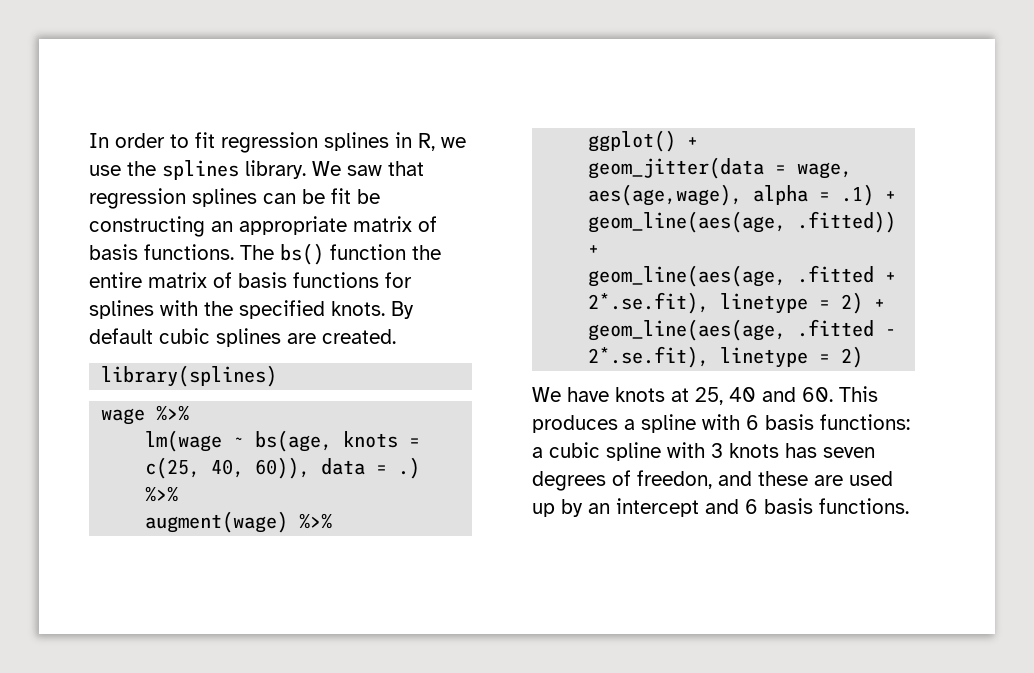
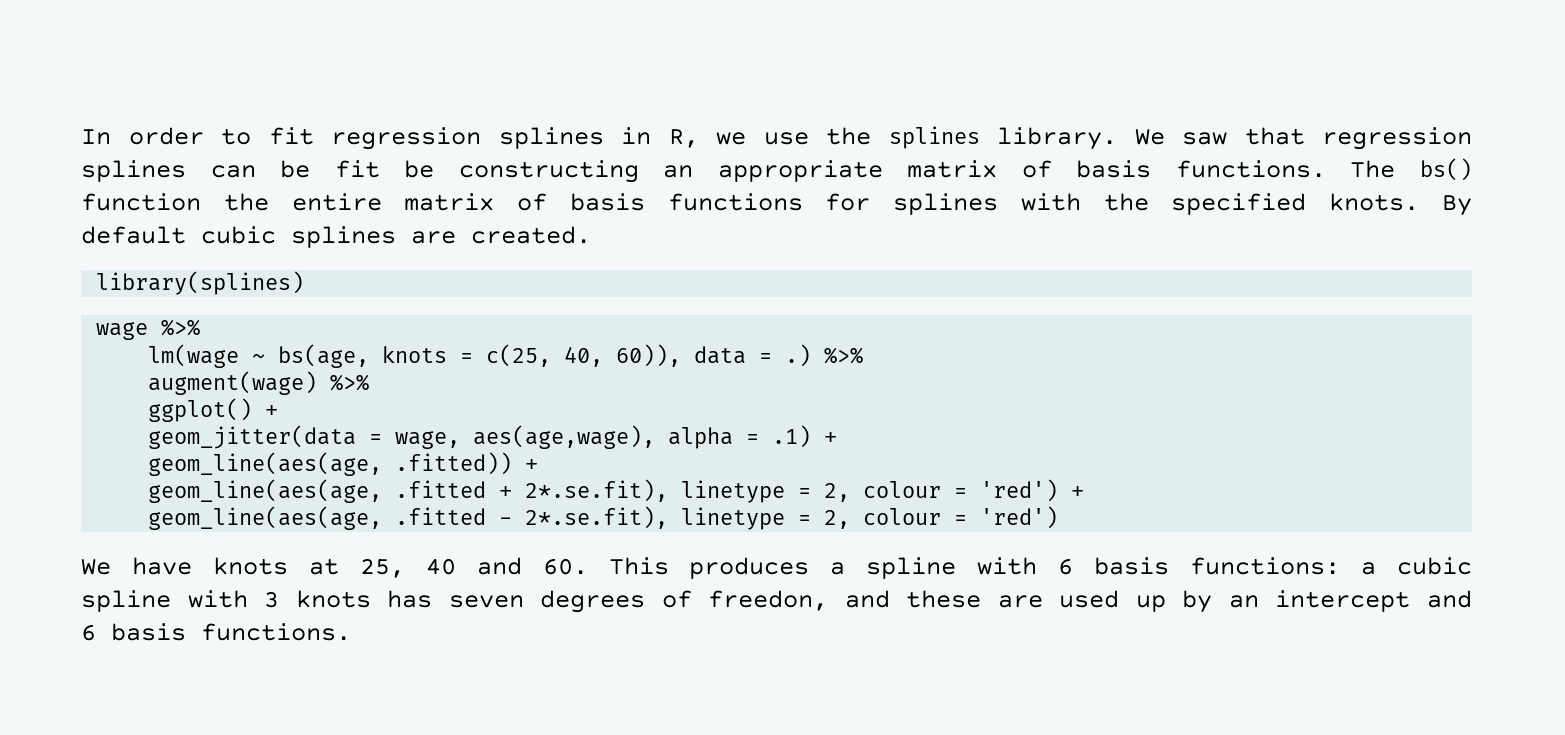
[841,292,864,314] 2) -> [824,479,1059,502] 2, colour = 'red')
[841,346,864,368] 2) -> [824,506,1059,529] 2, colour = 'red')

